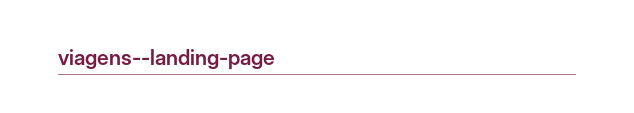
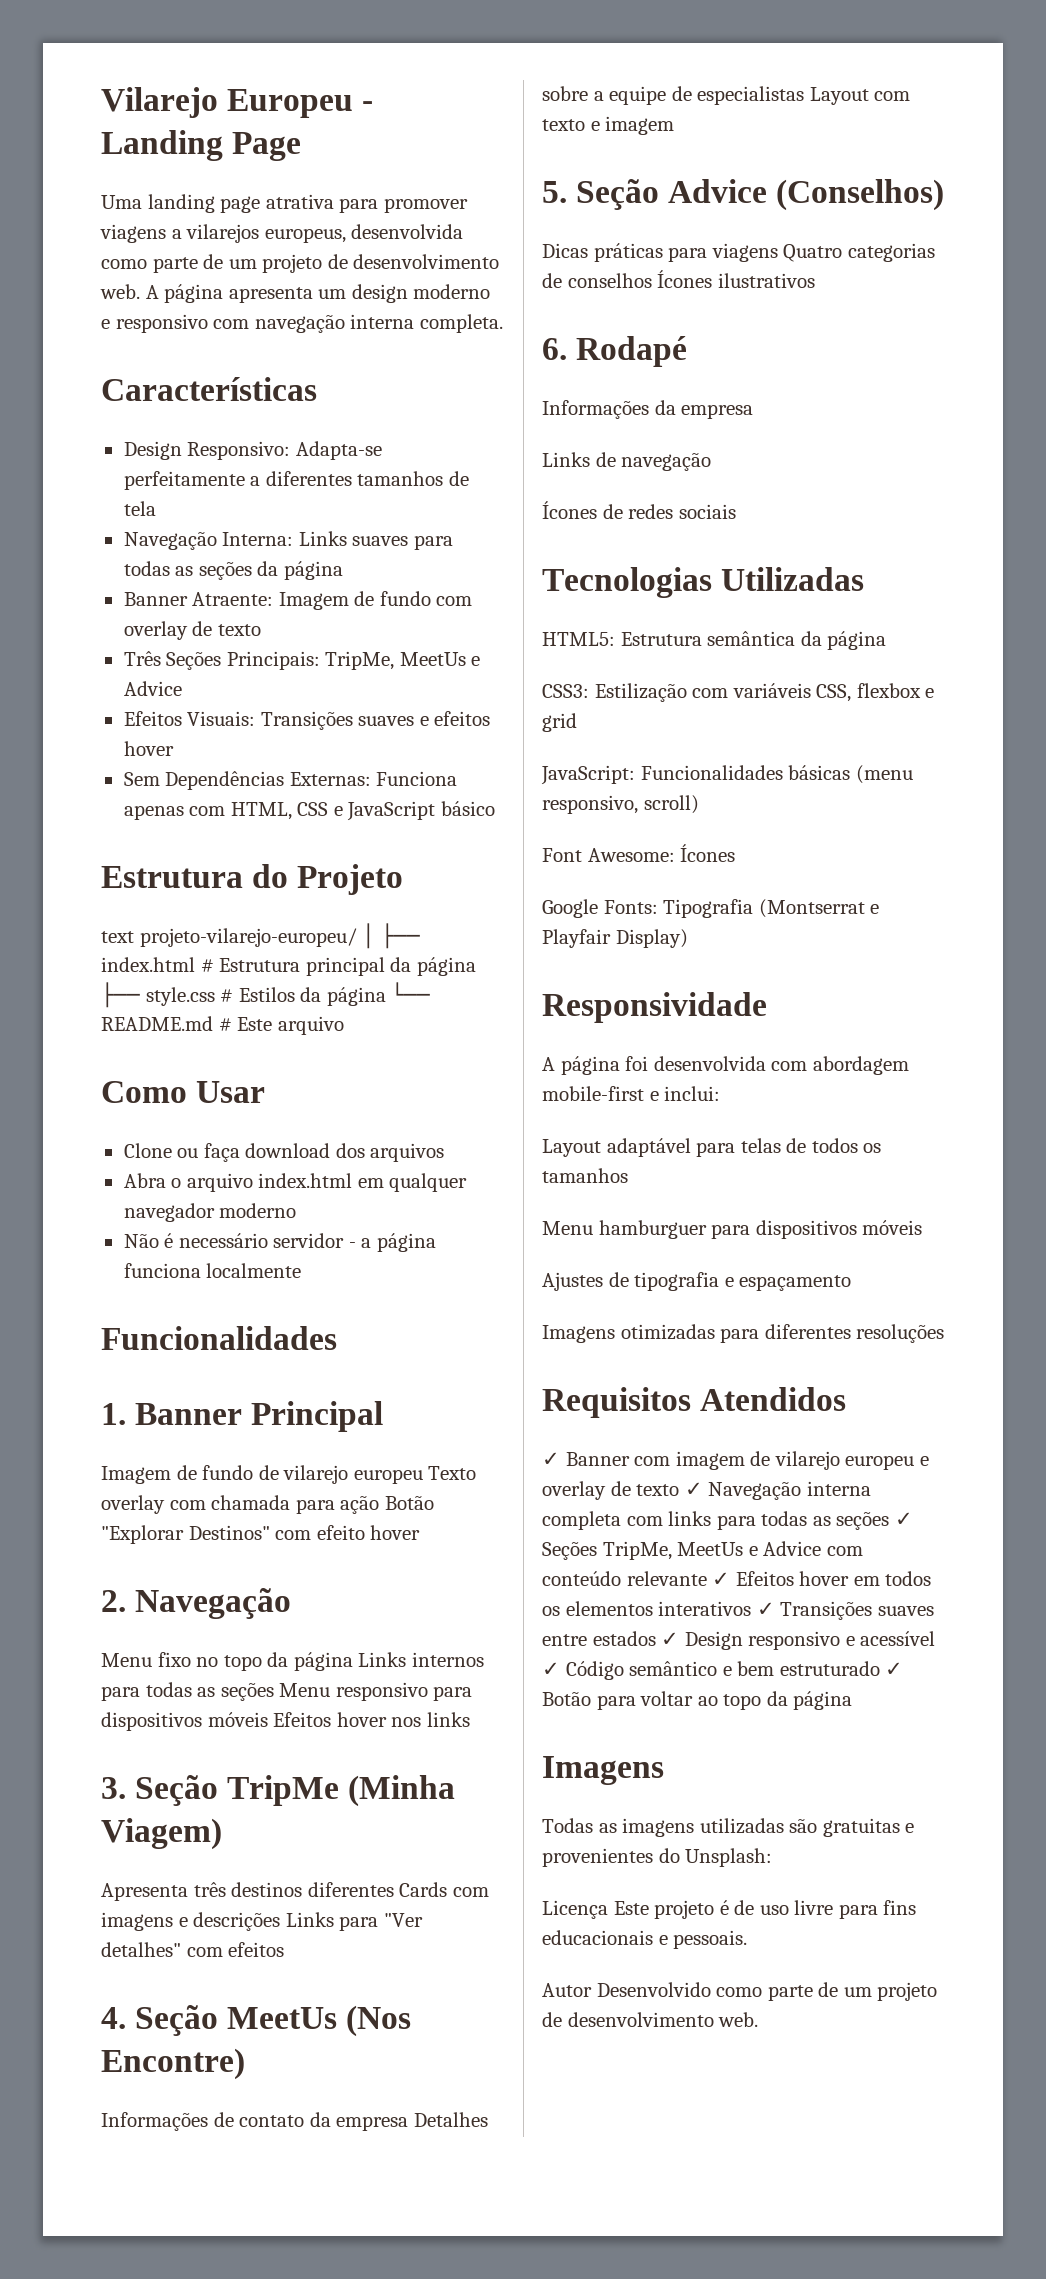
[58,49,275,70] viagens--landing-page -> [101,87,374,118] [101,130,302,161] [101,194,468,213] [100,224,464,243] [101,254,500,273] [100,284,491,303] [101,314,503,333] [101,377,317,401] [123,441,382,460] [123,471,469,490] [123,501,156,516] [123,531,453,550] [123,561,343,580] [123,591,473,610] [123,621,261,640] [123,651,481,670] [123,681,182,696] [123,711,491,730] [123,741,174,756] [123,771,458,790] [123,801,495,821] [101,864,404,895] [101,923,420,949] [101,957,476,976] [101,982,431,1008] [101,1016,344,1035] [101,1081,266,1103] [123,1143,445,1162] [123,1173,468,1192] [123,1203,297,1222] [123,1233,436,1252] [123,1263,302,1278] [101,1326,337,1350] [101,1401,384,1432] [101,1465,477,1484] [101,1495,434,1514] [101,1525,421,1544] [101,1588,292,1619] [101,1652,484,1671] [101,1682,473,1701] [101,1712,470,1731] [101,1775,456,1807] [101,1818,222,1850] [101,1882,489,1901] [101,1912,423,1931] [101,1942,285,1957] [101,2005,412,2037] [101,2048,245,2080] [101,2112,488,2131] [542,86,911,105] [542,116,675,135] [542,179,945,211] [542,243,935,262] [542,270,815,288] [542,336,688,367] [542,400,754,419] [542,452,712,471] [542,501,736,519] [542,567,865,598] [542,631,887,650] [542,683,935,702] [542,713,577,732] [541,765,913,785] [542,795,699,814] [542,844,736,862] [542,899,880,918] [542,929,688,948] [542,992,767,1023] [542,1056,909,1075] [542,1086,721,1101] [542,1138,882,1157] [542,1168,628,1183] [542,1220,923,1239] [542,1272,852,1291] [542,1324,945,1343] [542,1387,847,1418] [542,1451,929,1470] [542,1481,871,1500] [542,1511,913,1530] [542,1541,863,1560] [542,1571,932,1586] [542,1601,934,1620] [542,1631,936,1650] [542,1661,904,1680] [542,1691,853,1710] [542,1756,664,1785] [542,1818,915,1837] [542,1848,773,1867] [542,1900,917,1919] [542,1930,748,1949] [542,1982,938,2001] [542,2012,759,2027] Vilarejo Europeu - Landing Page // Uma landing page atrativa para promover viagens a vilarejos europeus, desenvolvida como parte de um projeto de desenvolvimento web. A página apresenta um design moderno e responsivo com navegação interna completa. // Características // Design Responsivo: Adapta-se perfeitamente a diferentes tamanhos de tela // Navegação Interna: Links suaves para todas as seções da página // Banner Atraente: Imagem de fundo com overlay de texto // Três Seções Principais: TripMe, MeetUs e Advice // Efeitos Visuais: Transições suaves e efeitos hover // Sem Dependências Externas: Funciona apenas com HTML, CSS e JavaScript básico // Estrutura do Projeto // text projeto-vilarejo-europeu/ │ ├── index.html # Estrutura principal da página ├── style.css # Estilos da página └── README.md # Este arquivo // Como Usar // Clone ou faça download dos arquivos // Abra o arquivo index.html em qualquer navegador moderno // Não é necessário servidor - a página funciona localmente // Funcionalidades // 1. Banner Principal // Imagem de fundo de vilarejo europeu Texto overlay com chamada para ação Botão "Explorar Destinos" com efeito hover // 2. Navegação // Menu fixo no topo da página Links internos para todas as seções Menu responsivo para dispositivos móveis Efeitos hover nos links // 3. Seção TripMe (Minha Viagem) // Apresenta três destinos diferentes Cards com imagens e descrições Links para "Ver detalhes" com efeitos // 4. Seção MeetUs (Nos Encontre) // Informações de contato da empresa Detalhes sobre a equipe de especialistas Layout com texto e imagem // 5. Seção Advice (Conselhos) // Dicas práticas para viagens Quatro categorias de conselhos Ícones ilustrativos // 6. Rodapé // Informações da empresa // Links de navegação // Ícones de redes sociais // Tecnologias Utilizadas // HTML5: Estrutura semântica da página // CSS3: Estilização com variáveis CSS, flexbox e grid // JavaScript: Funcionalidades básicas (menu responsivo, scroll) // Font Awesome: Ícones // Google Fonts: Tipografia (Montserrat e Playfair Display) // Responsividade // A página foi desenvolvida com abordagem mobile-first e inclui: // Layout adaptável para telas de todos os tamanhos // Menu hamburguer para dispositivos móveis // Ajustes de tipografia e espaçamento // Imagens otimizadas para diferentes resoluções // Requisitos Atendidos // ✓ Banner com imagem de vilarejo europeu e overlay de texto ✓ Navegação interna completa com links para todas as seções ✓ Seções TripMe, MeetUs e Advice com conteúdo relevante ✓ Efeitos hover em todos os elementos interativos ✓ Transições suaves entre estados ✓ Design responsivo e acessível ✓ Código semântico e bem estruturado ✓ Botão para voltar ao topo da página // Imagens // Todas as imagens utilizadas são gratuitas e provenientes do Unsplash: // Licença Este projeto é de uso livre para fins educacionais e pessoais. // Autor Desenvolvido como parte de um projeto de desenvolvimento web.

